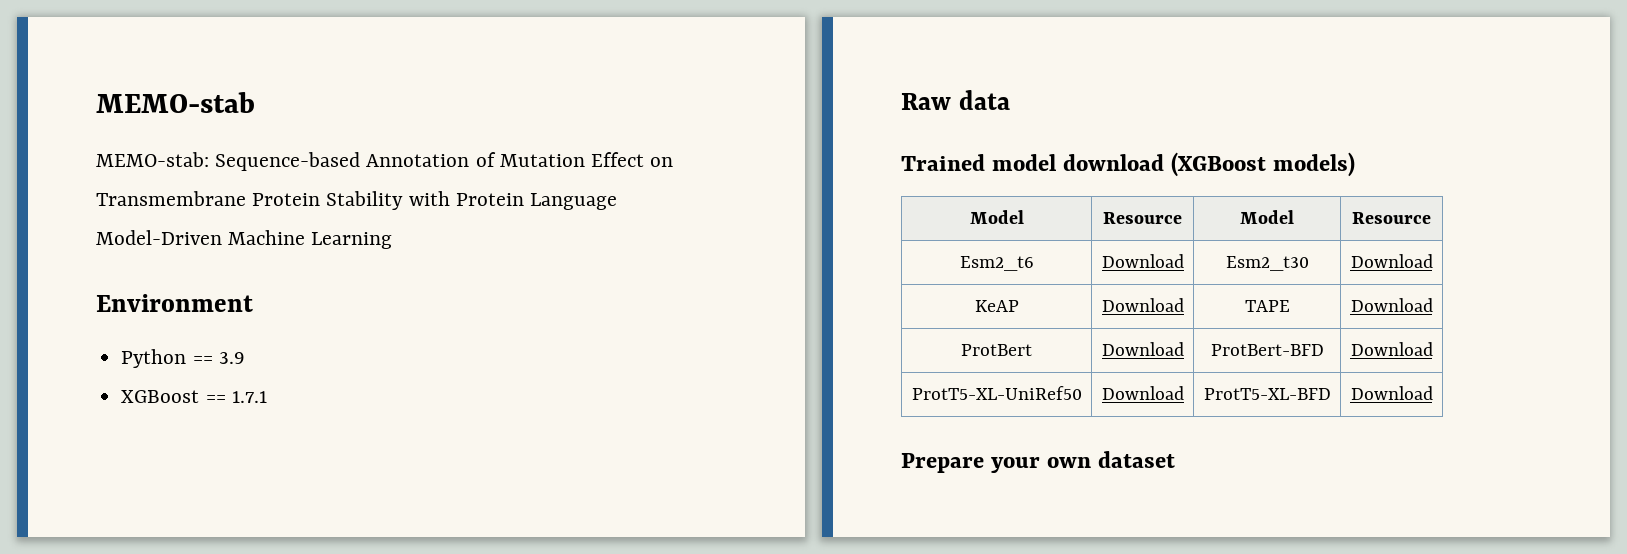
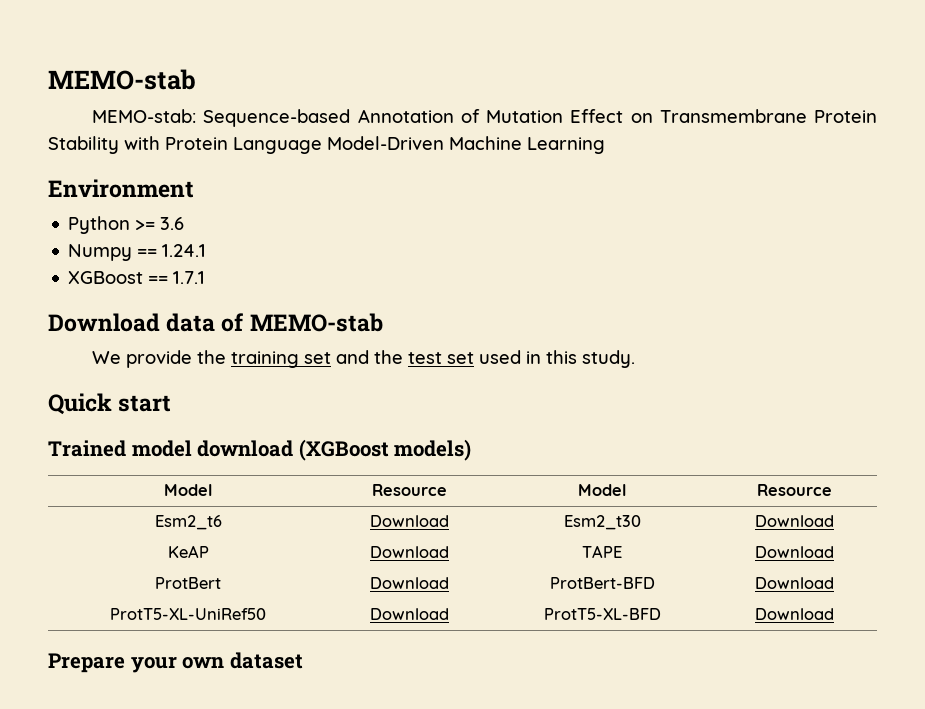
[192,352,245,364] == 3.9 -> [135,217,185,230] [68,244,207,261] >= 3.6 // Numpy == 1.24.1
[901,93,951,110] Raw -> [48,313,160,332] Download
(1010, 100) none -> [221,313,383,332] [92,350,636,368] [48,393,172,415] of MEMO-stab // We provide the training set and the test set used in this study. // Quick start

